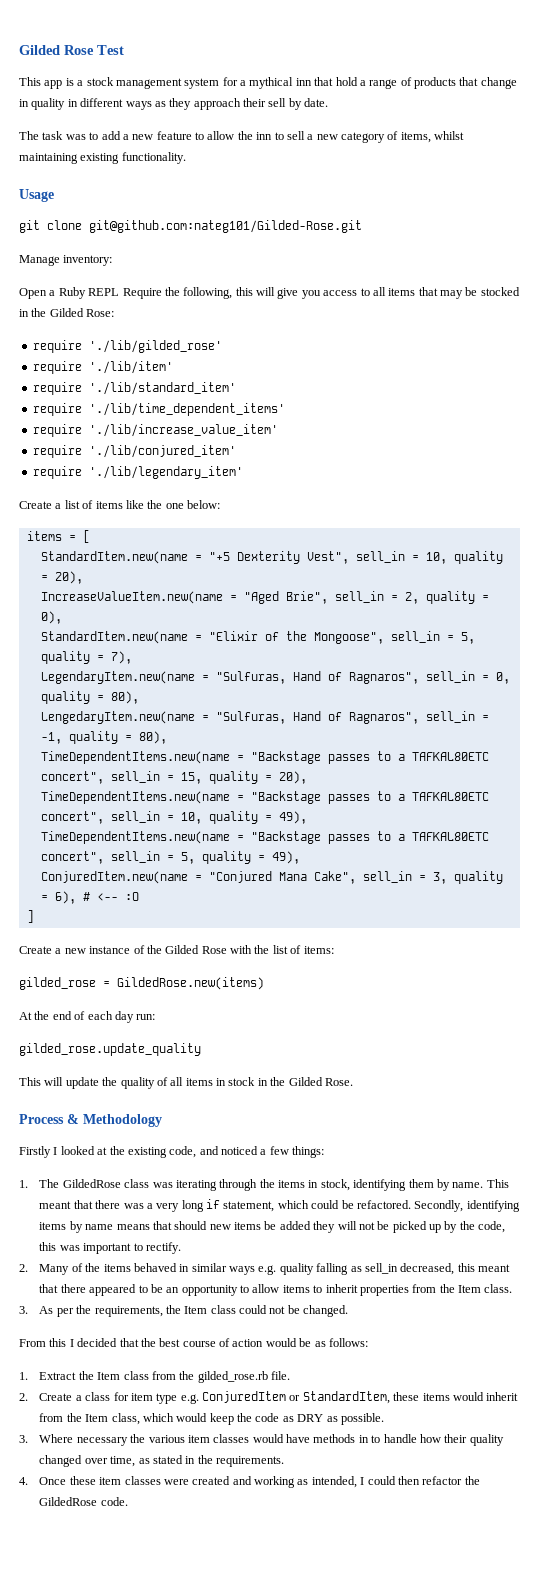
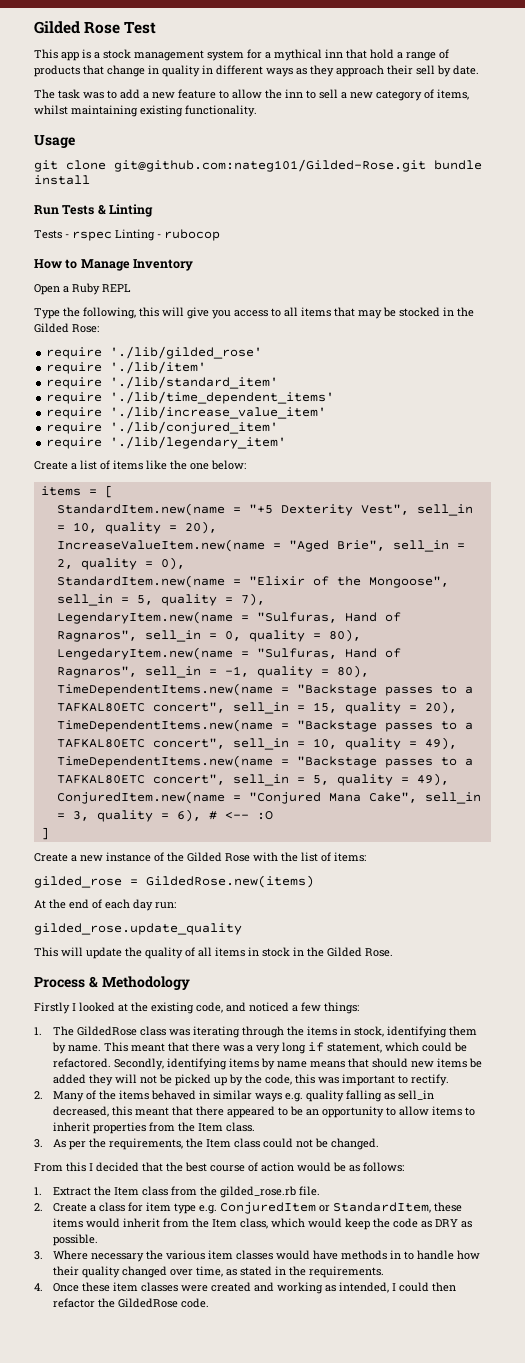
[19,255,113,266] // Manage inventory: -> [434,160,482,170] [34,175,90,185] [34,204,154,217] [34,229,220,241] [34,259,194,271] bundle install // Run Tests & Linting // Tests - rspec Linting - rubocop // How to Manage Inventory
[122,288,162,299] Require -> [34,308,60,319] // Type

